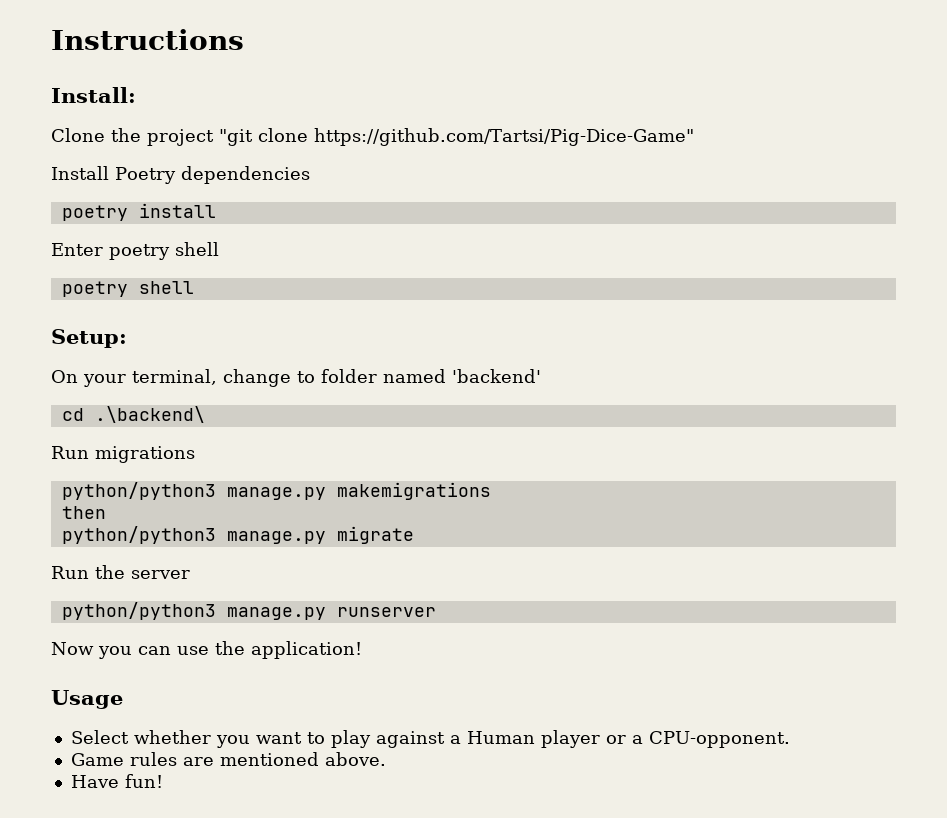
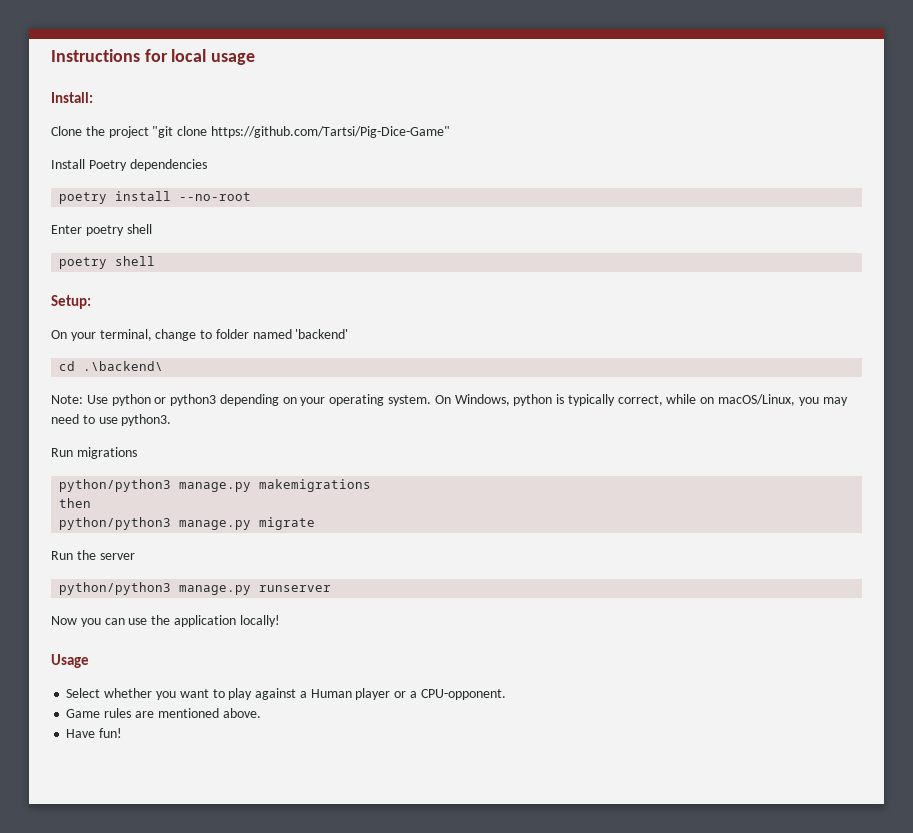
(244, 39) none -> [144,49,256,65] for local usage
(216, 210) none -> [179,192,252,201] --no-root
(205, 414) none -> [51,394,848,406] [51,414,172,426] // Note: Use python or python3 depending on your operating system. On Windows, python is typically correct, while on macOS/Linux, you may need to use python3.
[251,641,362,659] application! -> [173,615,280,627] application locally!

